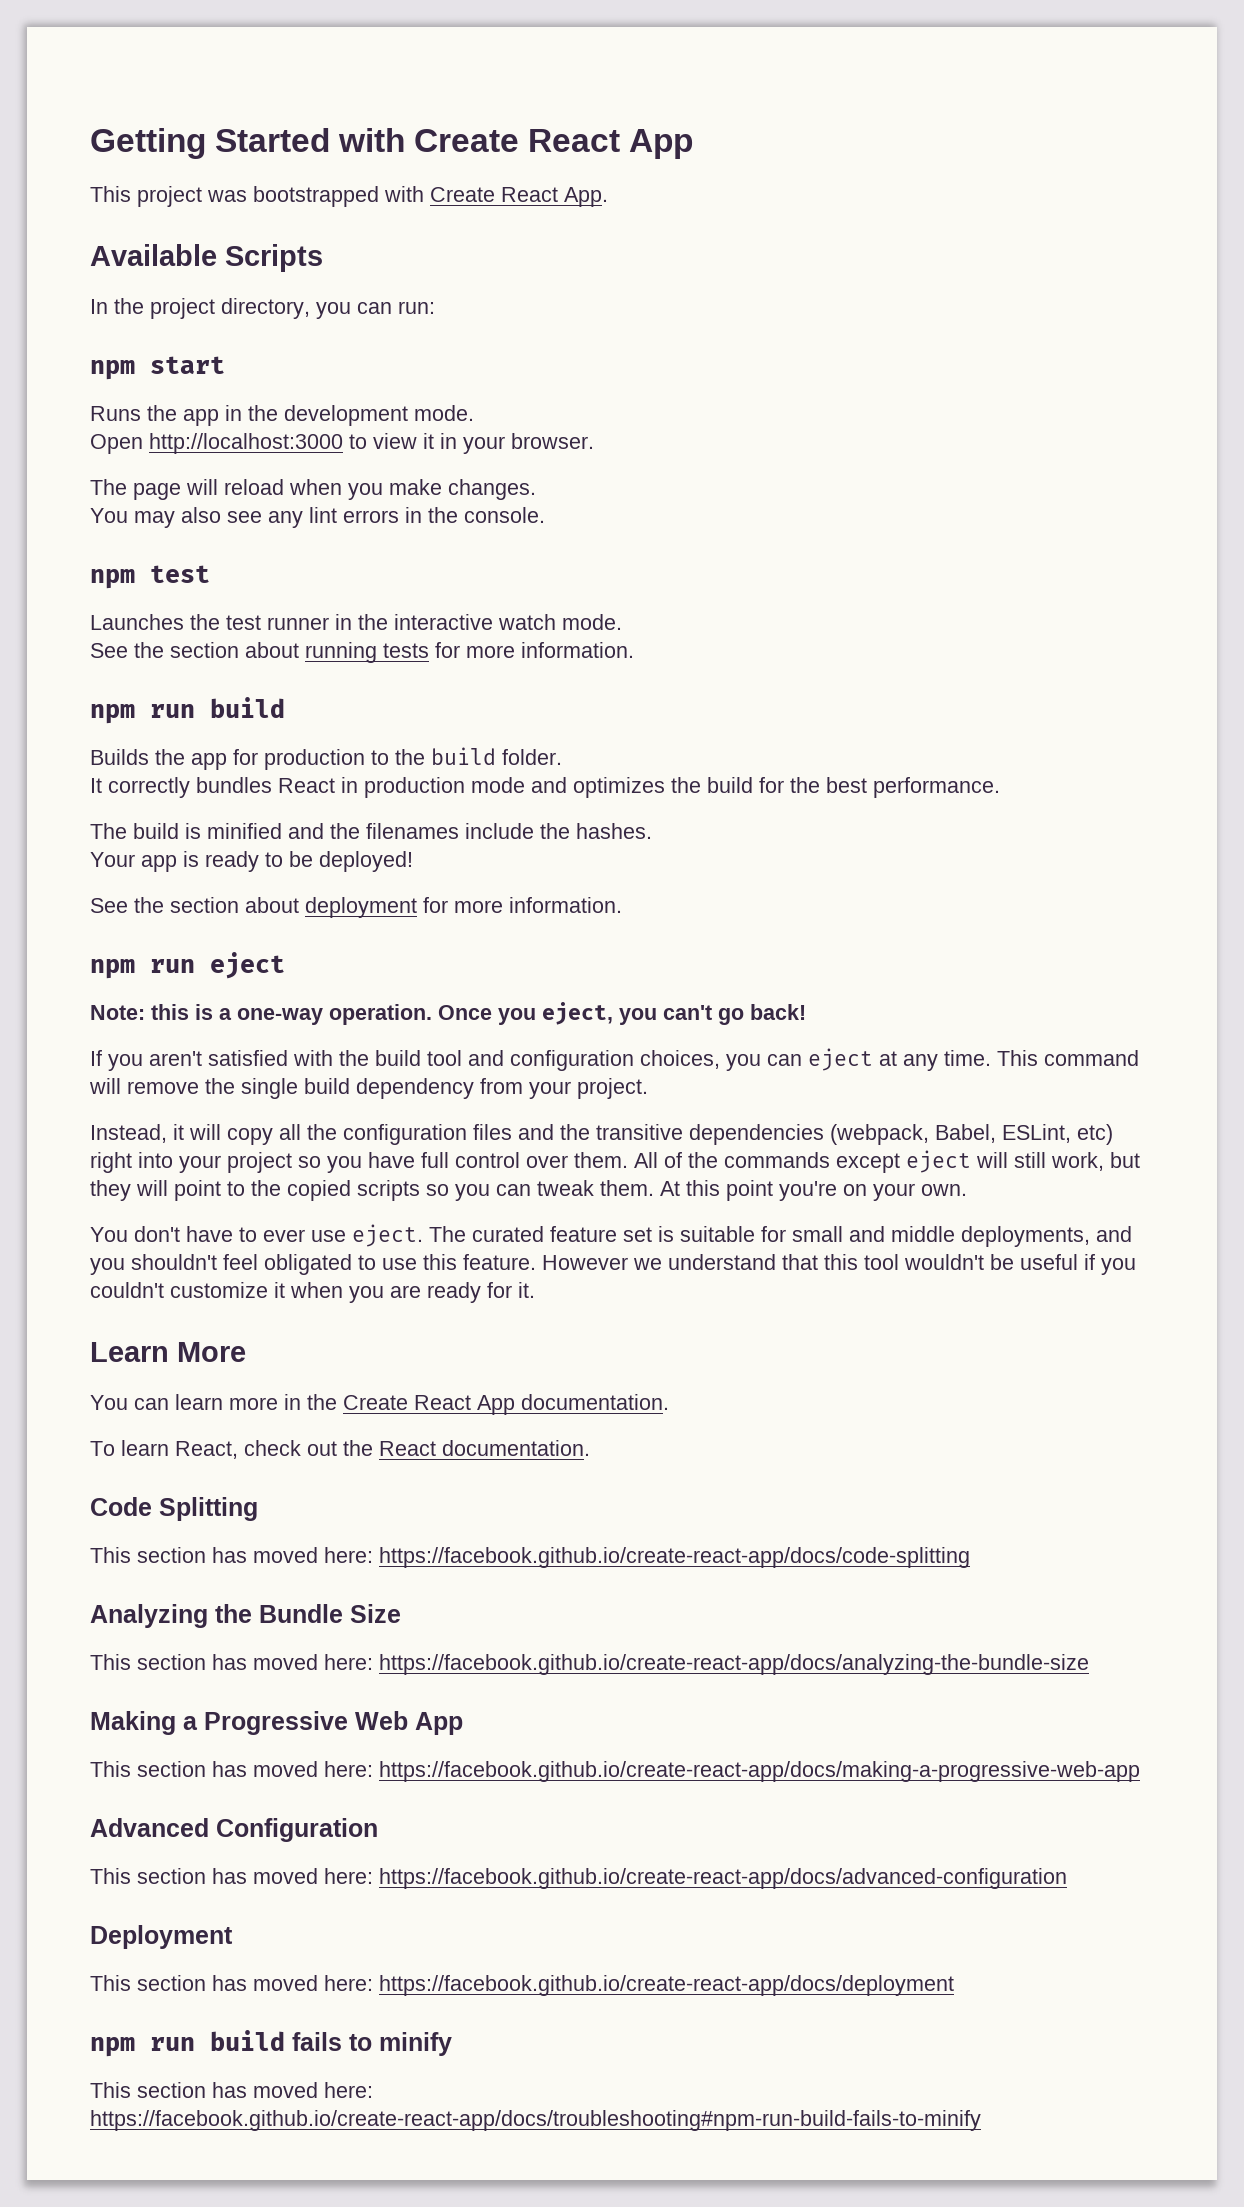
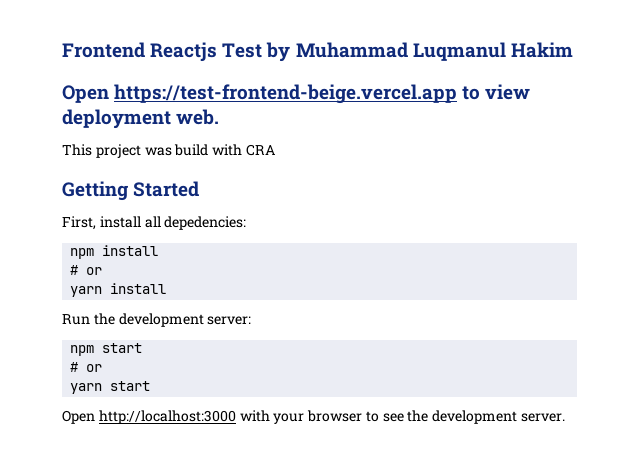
[90,128,694,159] [90,186,608,207] [90,244,323,272] [90,298,435,319] [90,356,225,380] [90,405,474,426] [90,433,594,454] [90,479,536,500] [90,507,545,528] [90,565,210,589] [90,614,622,630] [90,642,634,663] [90,697,285,724] [90,747,562,770] [90,777,1000,798] [90,823,652,839] [90,851,413,872] [90,897,622,918] [90,952,285,979] [90,1002,806,1025] [90,1048,1139,1071] [89,1078,648,1099] [90,1124,1113,1145] [90,1150,1140,1173] [90,1180,967,1201] [90,1224,1132,1247] [90,1254,1136,1275] [90,1282,535,1303] [90,1342,246,1362] [90,1394,669,1415] [90,1440,590,1459] [90,1497,258,1521] [90,1547,970,1568] [90,1604,401,1628] [90,1654,1089,1675] [90,1711,463,1735] [90,1761,1140,1782] [90,1818,378,1842] [90,1868,1067,1889] [90,1925,233,1949] [90,1975,954,1996] [90,2030,452,2057] [90,2082,373,2098] [90,2110,981,2131] Getting Started with Create React App // This project was bootstrapped with Create React App. // Available Scripts // In the project directory, you can run: // npm start // Runs the app in the development mode. // Open http://localhost:3000 to view it in your browser. // The page will reload when you make changes. // You may also see any lint errors in the console. // npm test // Launches the test runner in the interactive watch mode. // See the section about running tests for more information. // npm run build // Builds the app for production to the build folder. // It correctly bundles React in production mode and optimizes the build for the best performance. // The build is minified and the filenames include the hashes. // Your app is ready to be deployed! // See the section about deployment for more information. // npm run eject // Note: this is a one-way operation. Once you eject, you can't go back! // If you aren't satisfied with the build tool and configuration choices, you can eject at any time. This command will remove the single build dependency from your project. // Instead, it will copy all the configuration files and the transitive dependencies (webpack, Babel, ESLint, etc) right into your project so you have full control over them. All of the commands except eject will still work, but they will point to the copied scripts so you can tweak them. At this point you're on your own. // You don't have to ever use eject. The curated feature set is suitable for small and middle deployments, and you shouldn't feel obligated to use this feature. However we understand that this tool wouldn't be useful if you couldn't customize it when you are ready for it. // Learn More // You can learn more in the Create React App documentation. // To learn React, check out the React documentation. // Code Splitting // This section has moved here: https://facebook.github.io/create-react-app/docs/code-splitting // Analyzing the Bundle Size // This section has moved here: https://facebook.github.io/create-react-app/docs/analyzing-the-bundle-size // Making a Progressive Web App // This section has moved here: https://facebook.github.io/create-react-app/docs/making-a-progressive-web-app // Advanced Configuration // This section has moved here: https://facebook.github.io/create-react-app/docs/advanced-configuration // Deployment // This section has moved here: https://facebook.github.io/create-react-app/docs/deployment // npm run build fails to minify // This section has moved here: https://facebook.github.io/create-react-app/docs/troubleshooting#npm-run-build-fails-to-minify -> [62,42,573,62] [62,84,531,104] [62,109,220,129] [62,144,275,158] [62,181,200,201] [62,216,247,230] [70,245,159,259] [70,265,103,275] [70,283,167,297] [62,313,252,327] [70,343,143,356] [70,362,103,372] [70,381,151,394] [62,410,566,424] Frontend Reactjs Test by Muhammad Luqmanul Hakim // Open https://test-frontend-beige.vercel.app to view deployment web. // This project was build with CRA // Getting Started // First, install all depedencies: // npm install // # or // yarn install // Run the development server: // npm start // # or // yarn start // Open http://localhost:3000 with your browser to see the development server.

